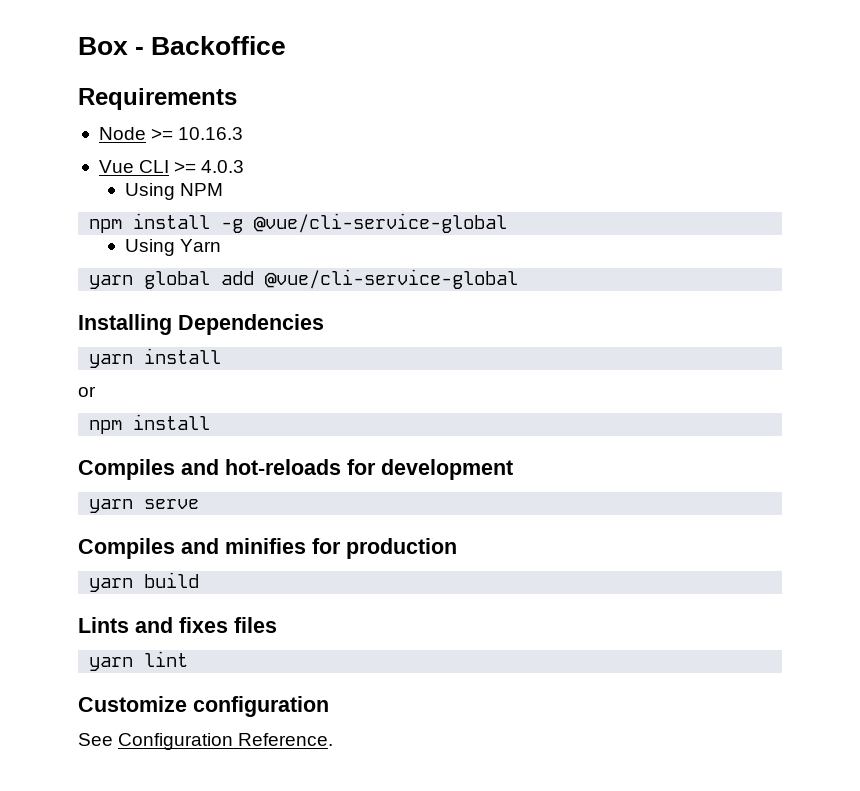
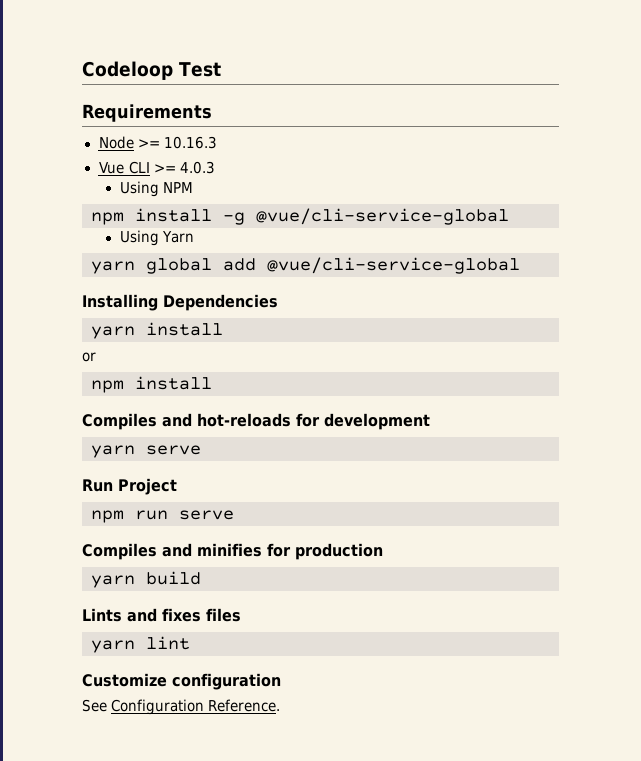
[78,36,287,55] Box - Backoffice -> [82,61,221,80] Codeloop Test
(200, 504) none -> [82,478,177,495] [91,510,234,523] // Run Project // npm run serve

